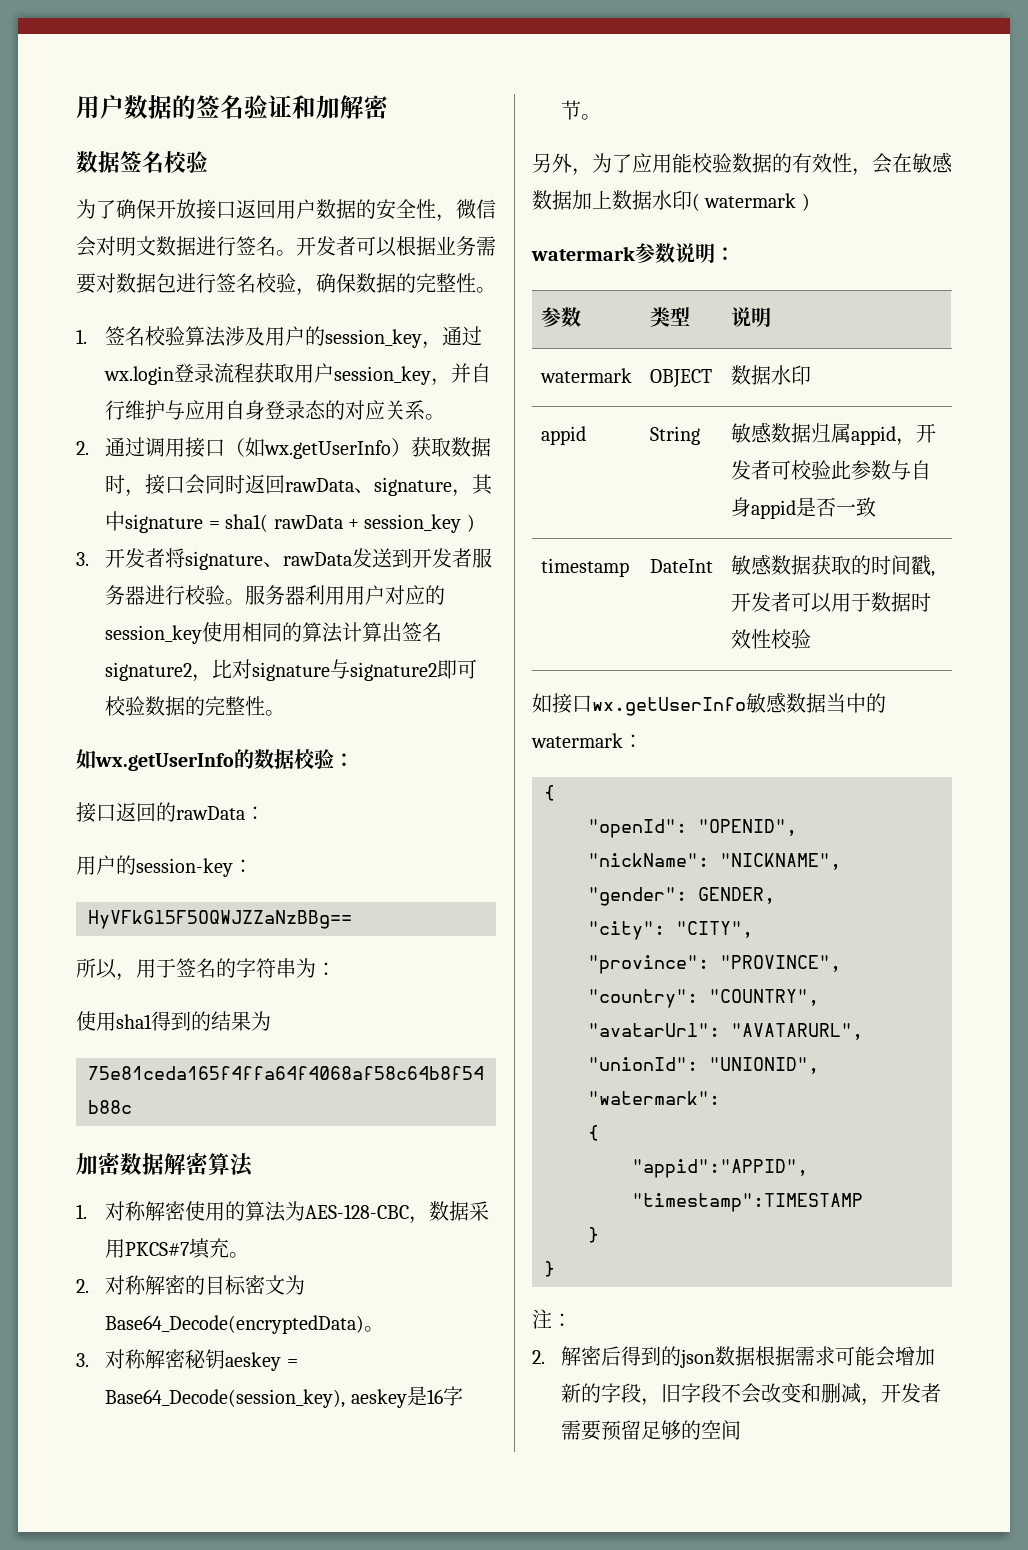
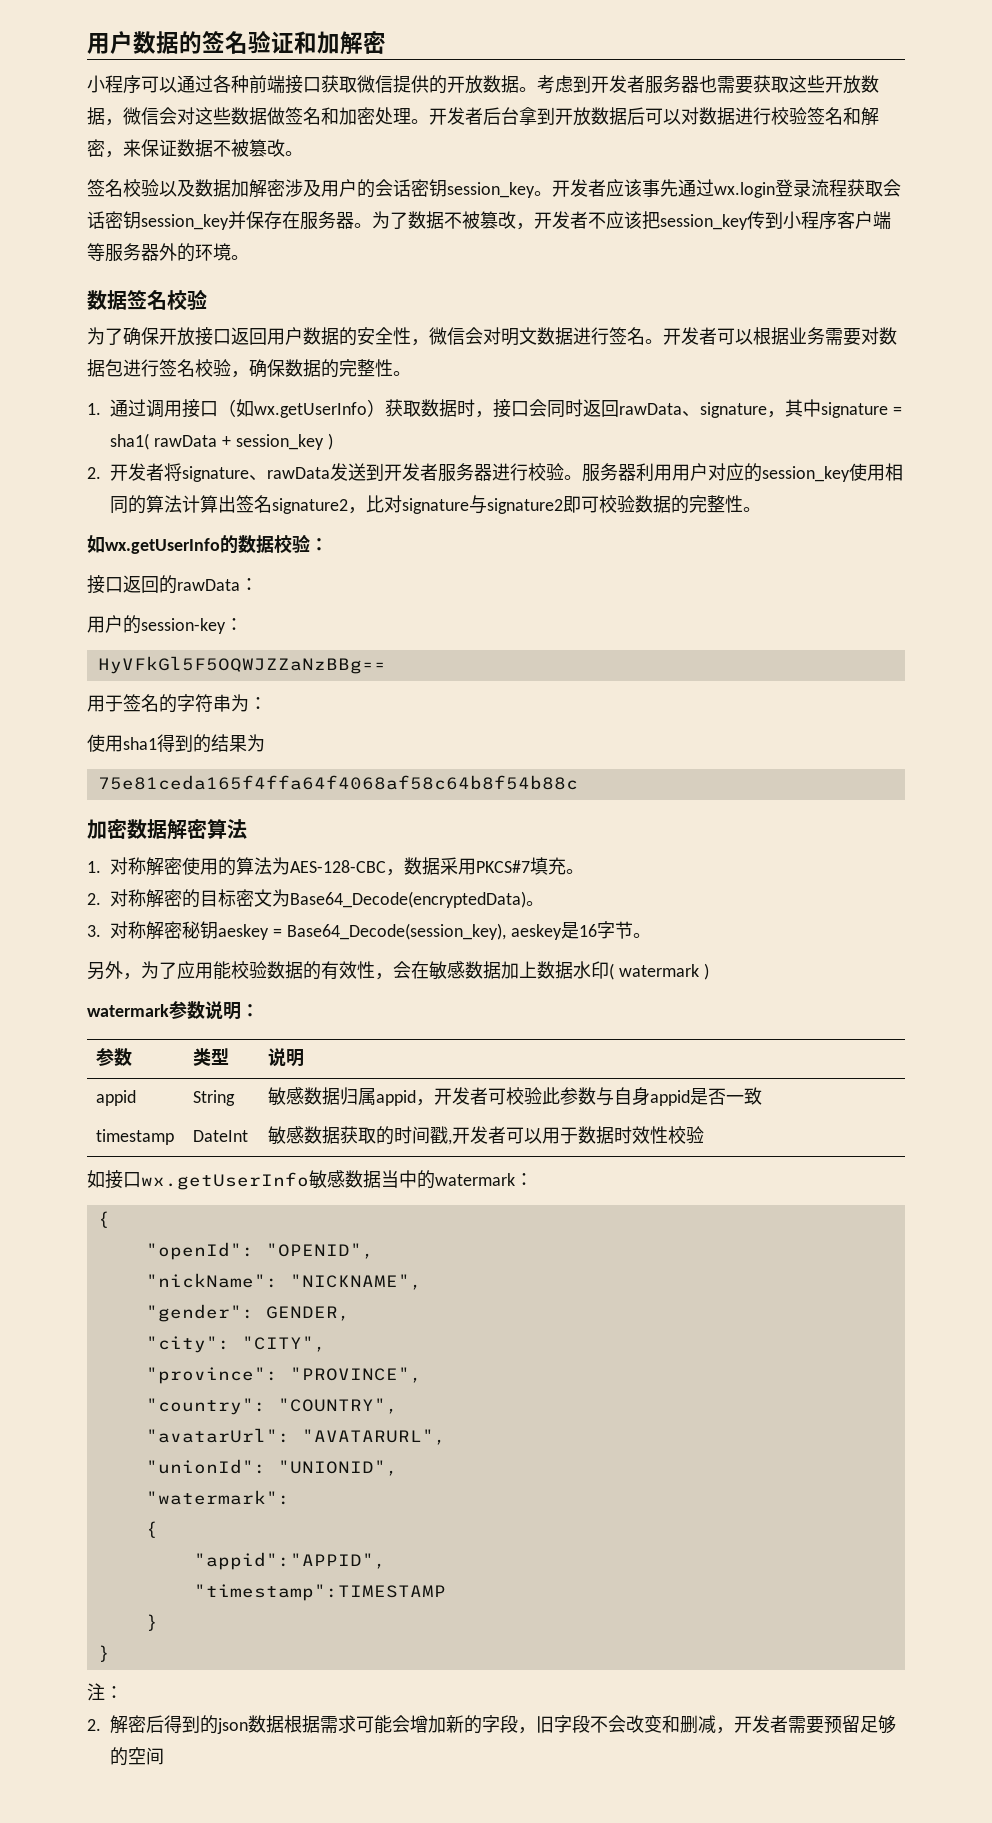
(389, 107) none -> [87,75,879,94] [87,107,879,126] [87,139,303,158] [87,179,901,198] [87,211,891,230] [87,243,249,262] // 小程序可以通过各种前端接口获取微信提供的开放数据。考虑到开发者服务器也需要获取这些开放数据，微信会对这些数据做签名和加密处理。开发者后台拿到开放数据后可以对数据进行校验签名和解密，来保证数据不被篡改。 // 签名校验以及数据加解密涉及用户的会话密钥session_key。开发者应该事先通过wx.login登录流程获取会话密钥session_key并保存在服务器。为了数据不被篡改，开发者不应该把session_key传到小程序客户端等服务器外的环境。
[105,326,483,349] [104,363,492,386] [105,400,446,420] [76,441,89,455] 签名校验算法涉及用户的session_key，通过wx.login登录流程获取用户session_key，并自行维护与应用自身登录态的对应关系。 // 2. -> (101, 409) none
[76,552,89,566] 3. -> [87,467,101,479] 2.
[76,958,136,981] 所以， -> (386, 665) none
[539,368,632,383] [649,369,712,388] [730,365,811,385] // watermark | OBJECT | 数据水印 -> (305, 1058) none

